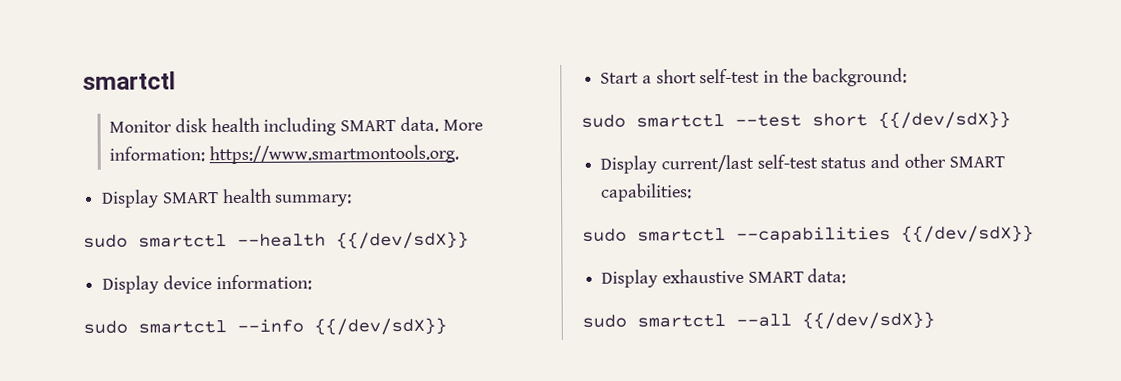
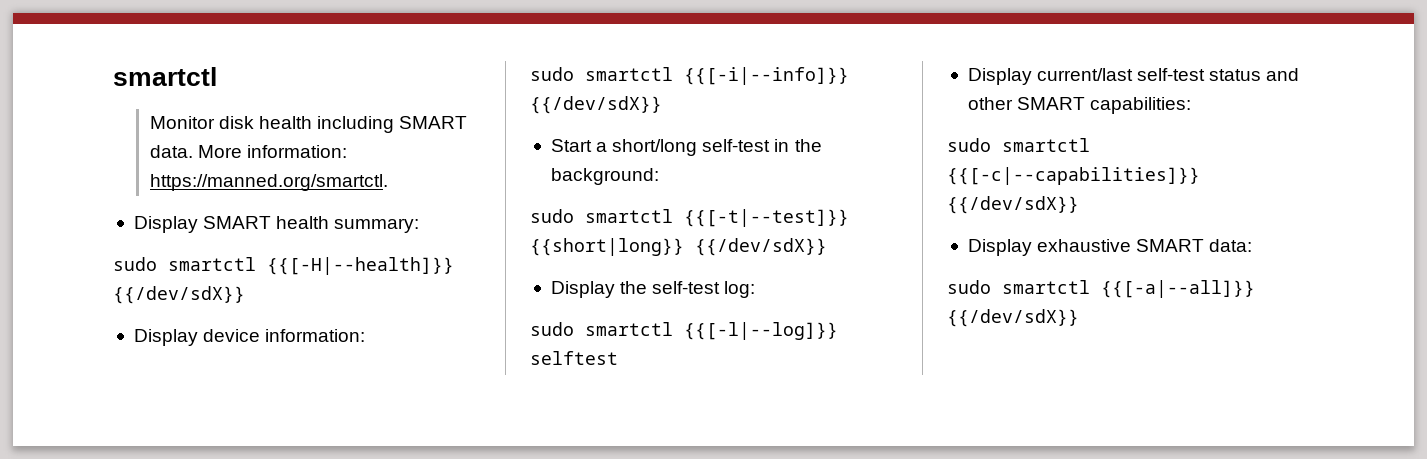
[208,144,459,165] https://www.smartmontools.org. -> [149,174,388,191] https://manned.org/smartctl.
[237,233,326,247] --health -> [267,257,454,275] {{[-H|--health]}}
[237,318,304,333] --info -> [684,67,849,85] {{[-i|--info]}}
[655,69,697,84] short -> [612,139,698,156] short/long
[735,111,1011,130] --test short {{/dev/sdX}} -> [684,209,849,227] [530,238,827,256] [550,281,756,298] [530,322,838,340] [530,351,618,365] {{[-t|--test]}} {{short|long}} {{/dev/sdX}} // Display the self-test log: // sudo smartctl {{[-l|--log]}} selftest
[736,225,891,244] --capabilities -> [947,167,1200,185] {{[-c|--capabilities]}}
[736,313,792,327] --all -> [1101,280,1255,298] {{[-a|--all]}}

